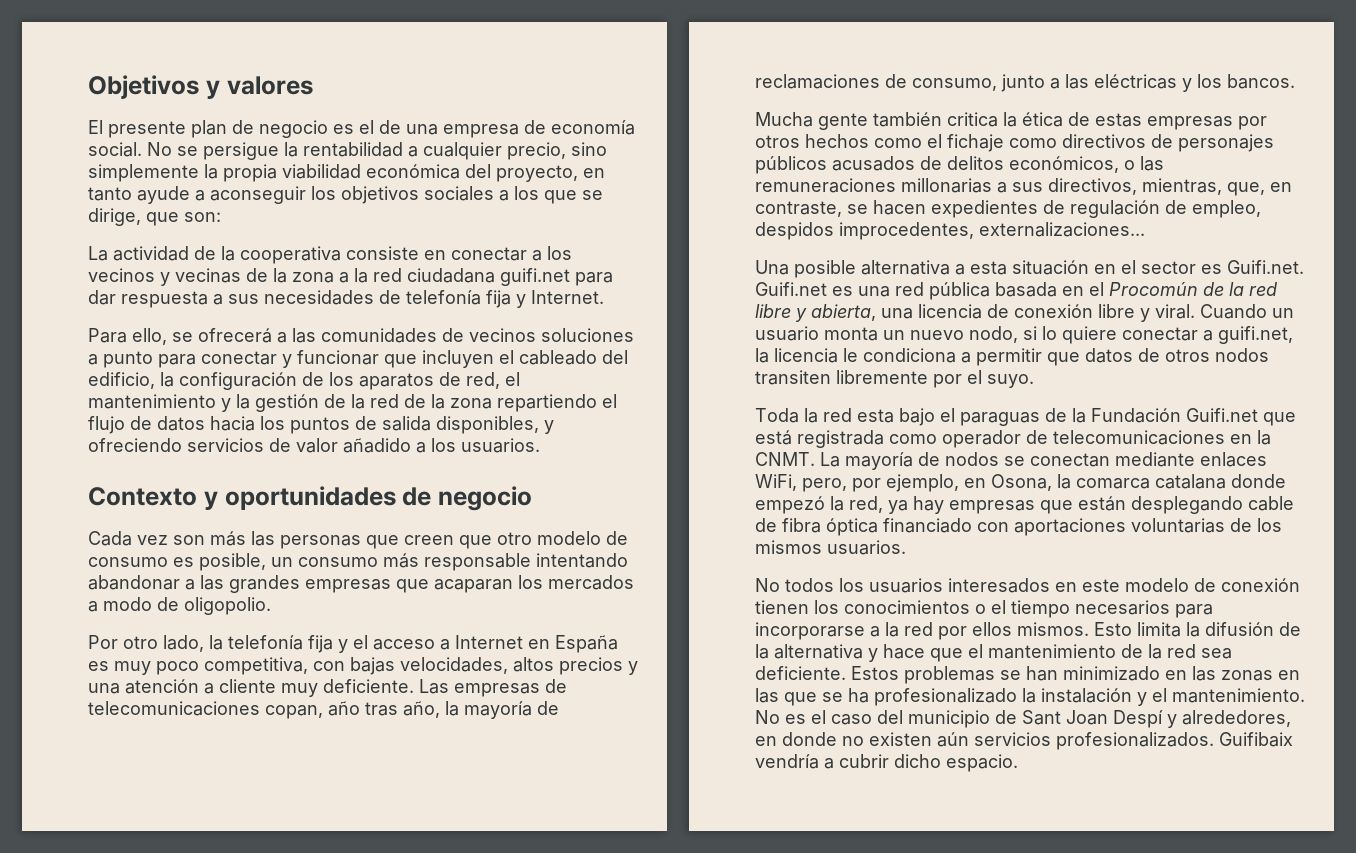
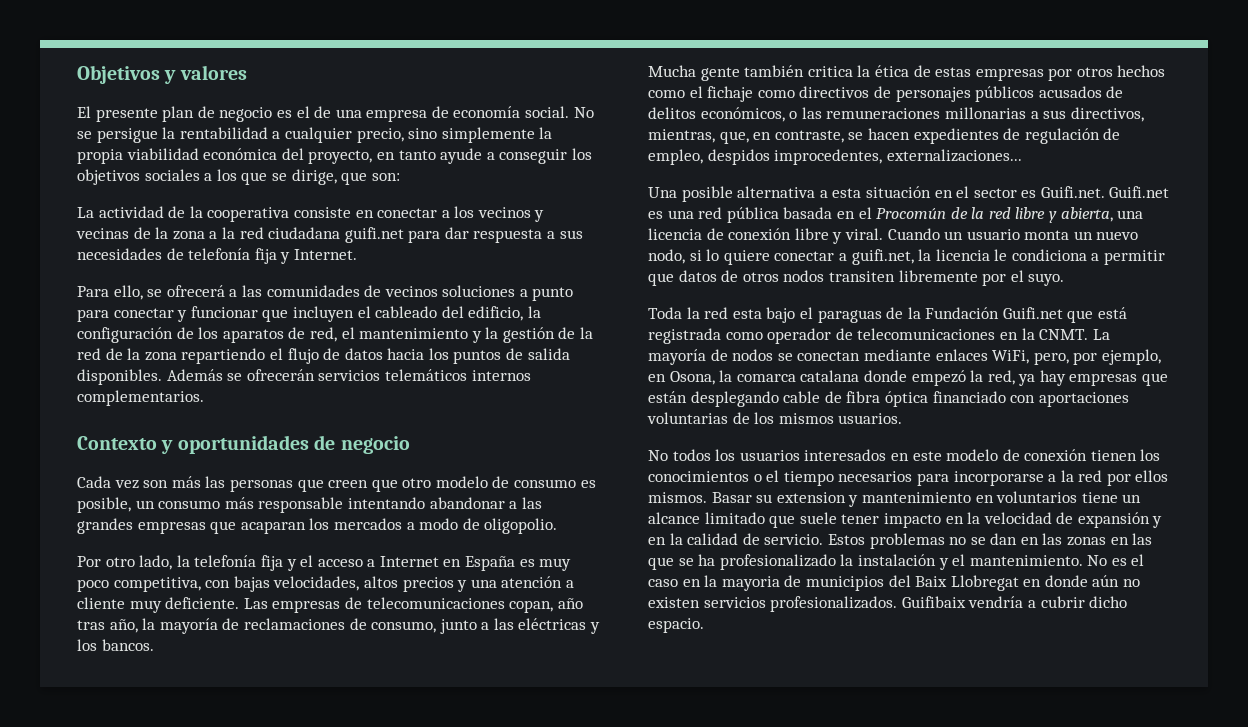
[210,186,306,204] aconseguir -> [499,149,568,164] conseguir
[436,416,554,434] [88,438,540,453] disponibles, y ofreciendo servicios de valor añadido a los usuarios. -> [77,369,531,385] [77,390,204,406] disponibles. Además se ofrecerán servicios telemáticos internos complementarios.
[1094,622,1301,637] [755,644,1232,662] [755,666,1160,684] Esto limita la difusión de la alternativa y hace que el mantenimiento de la red sea deficiente. Estos problemas se han minimizado -> [711,491,1142,507] [648,512,1163,528] [648,533,1018,549] Basar su extension y mantenimiento en voluntarios tiene un alcance limitado que suele tener impacto en la velocidad de expansión y en la calidad de servicio. Estos problemas no se dan
[877,710,1291,728] del municipio de Sant Joan Despí y alrededores, -> [682,575,1019,591] en la mayoria de municipios del Baix Llobregat
(837, 739) none -> [1092,575,1120,587] aún
[937,732,969,747] aún -> (700, 602) none

